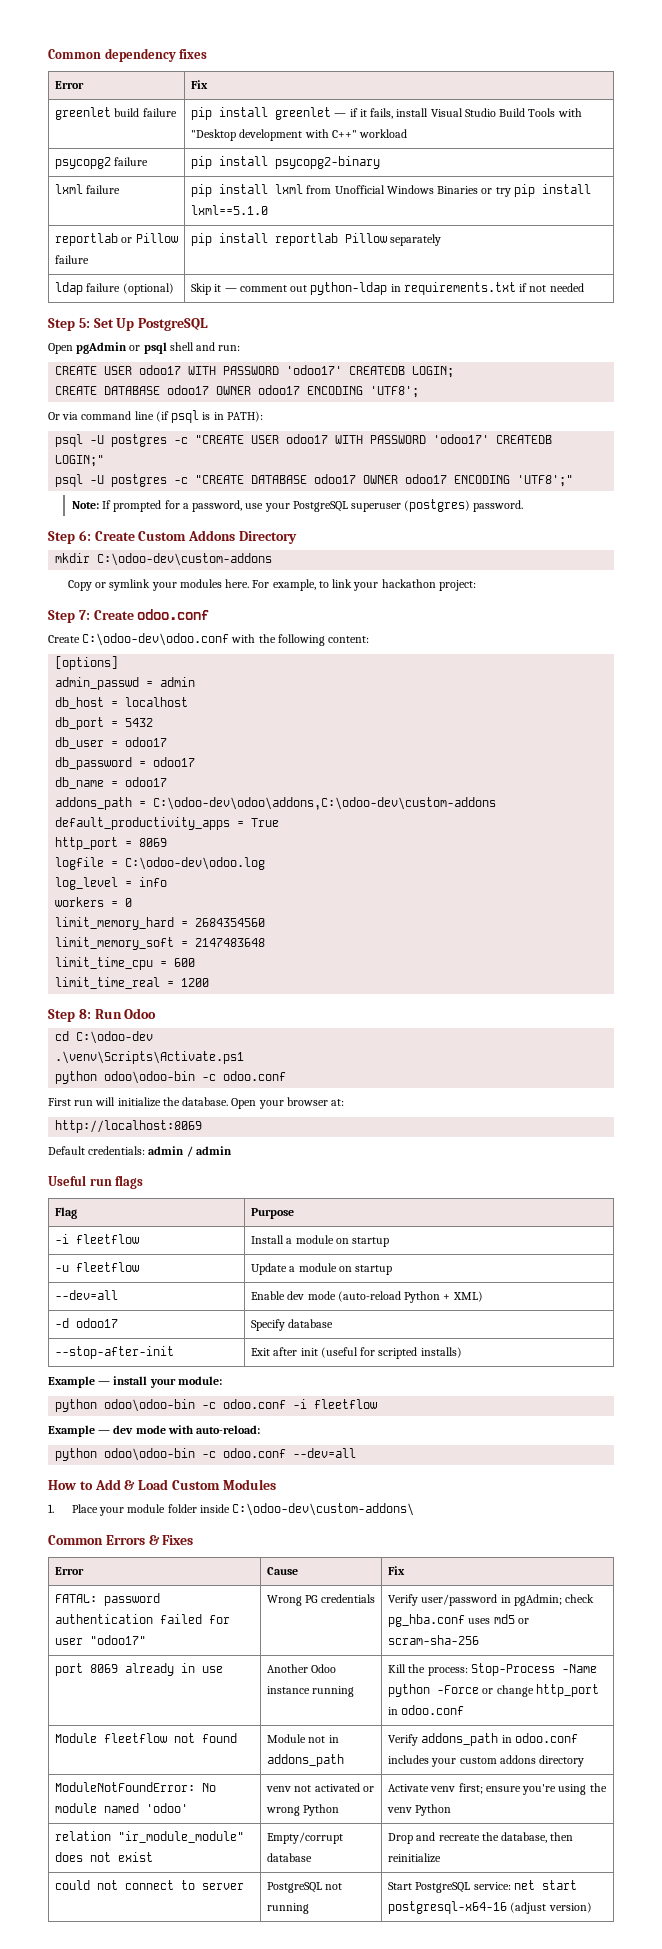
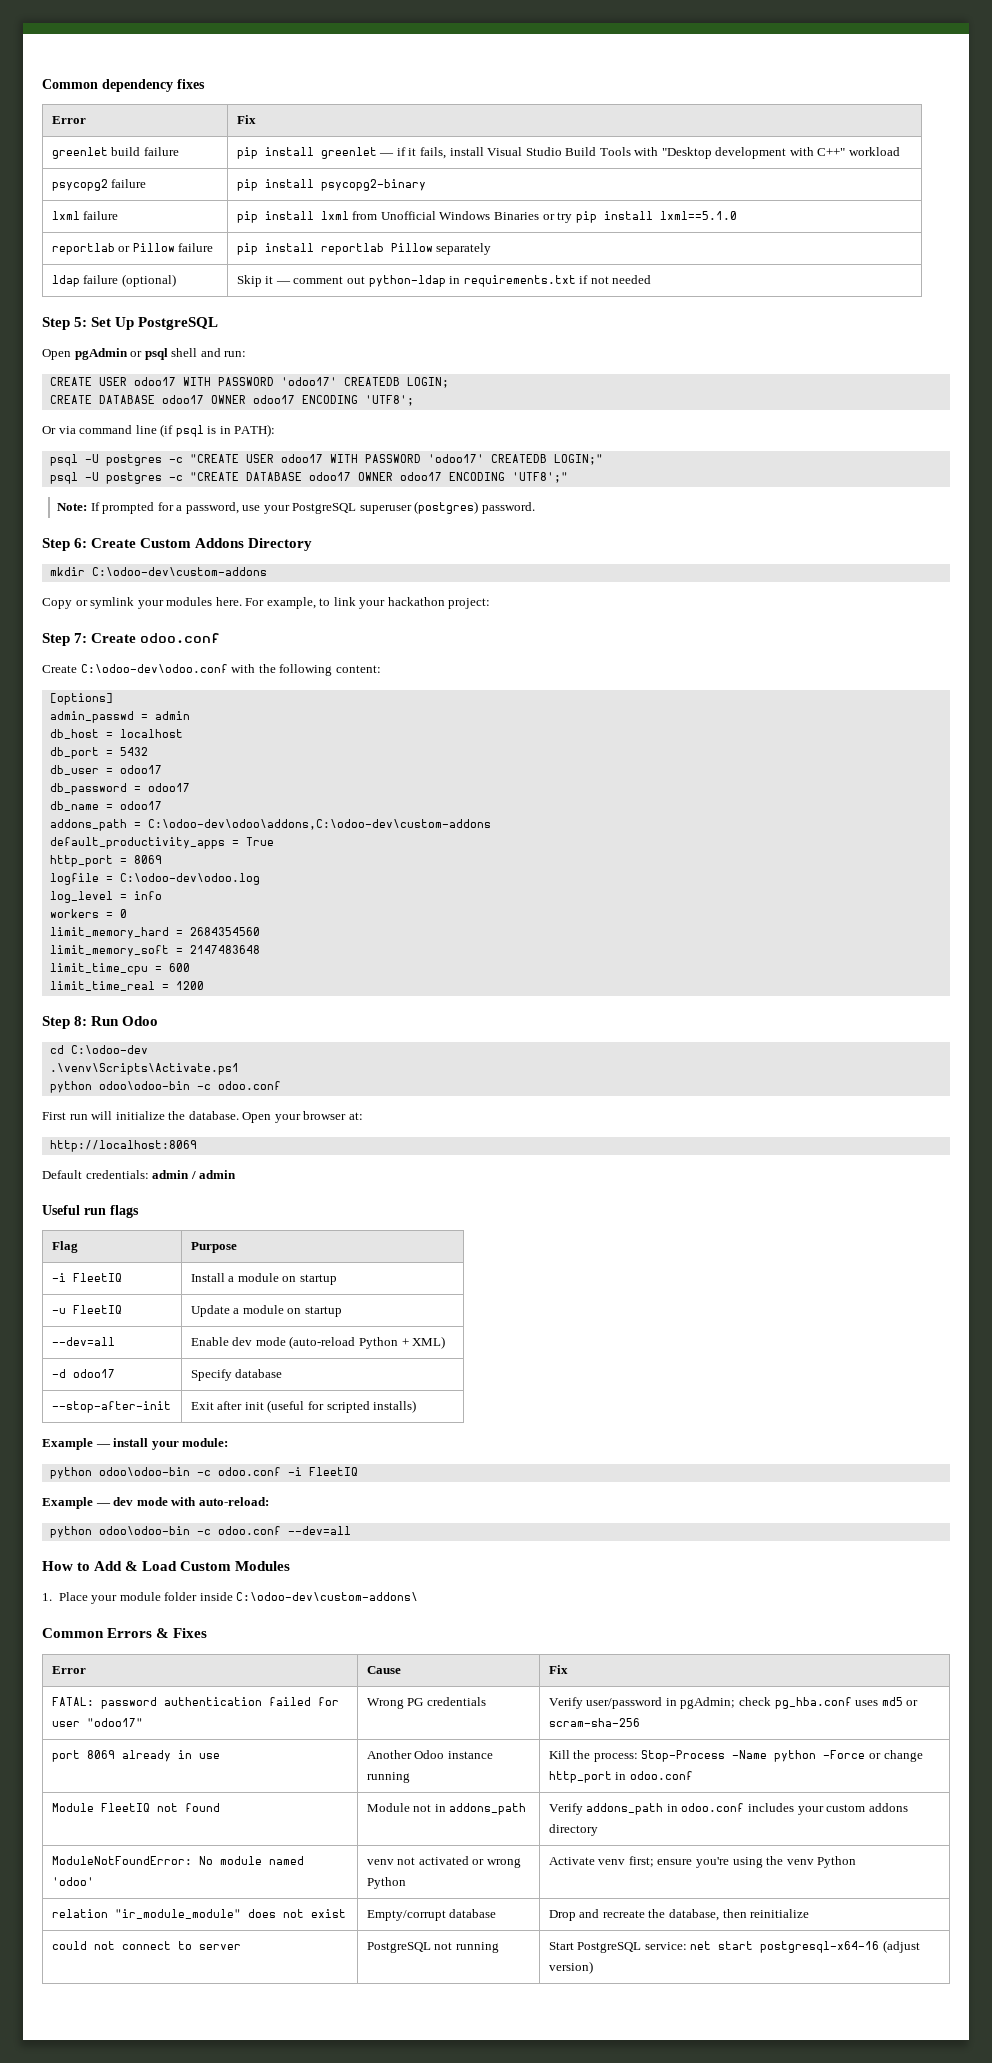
[76,1234,140,1244] fleetflow -> [72,1273,122,1282] FleetIQ
[76,1262,140,1272] fleetflow -> [72,1305,122,1314] FleetIQ
[314,1399,378,1409] fleetflow -> [308,1467,358,1476] FleetIQ
[104,1733,168,1743] fleetflow -> [100,1803,150,1812] FleetIQ

